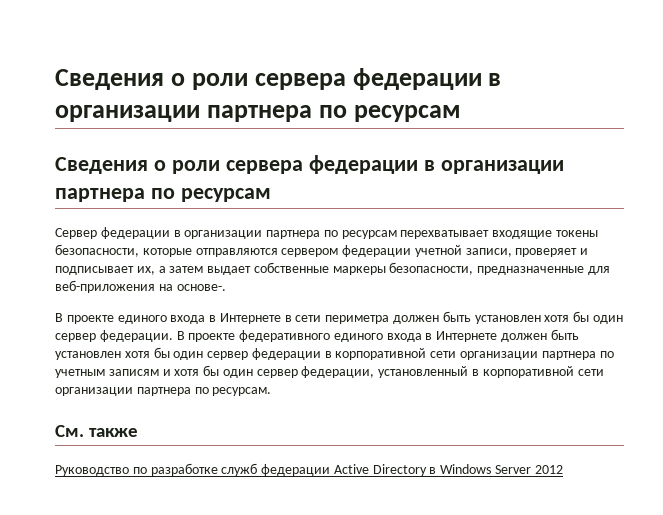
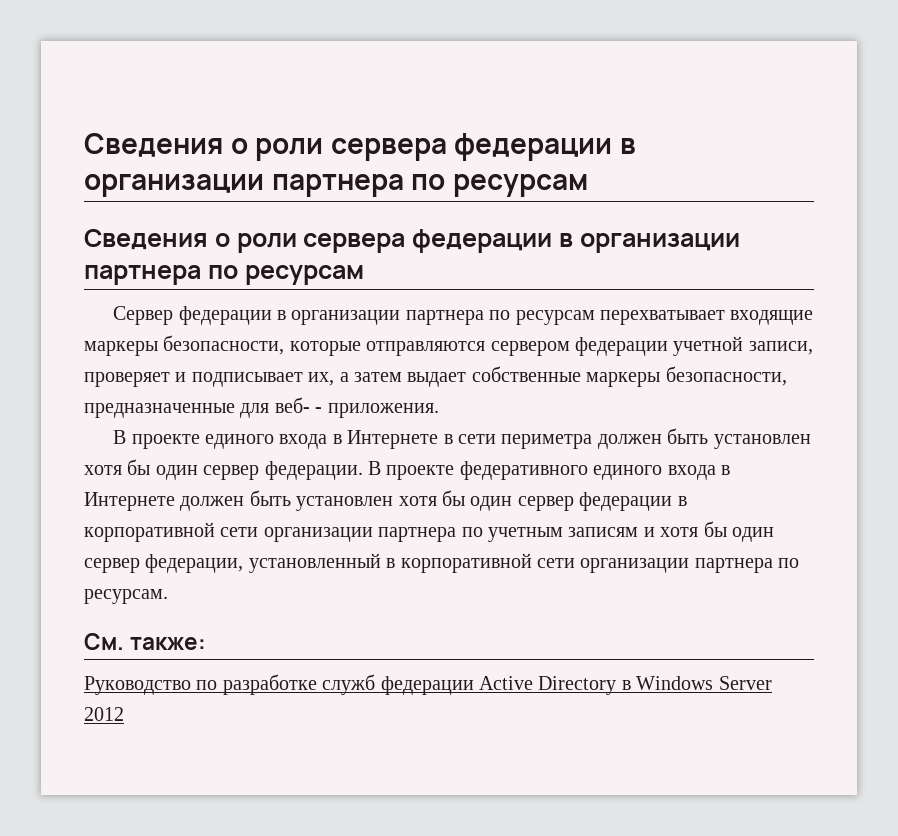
[556,230,599,237] токены -> [84,341,158,356] маркеры
[55,280,226,293] веб-приложения на основе-. -> [274,397,439,418] веб- - приложения.
[89,428,139,437] также -> [130,637,207,650] также:

